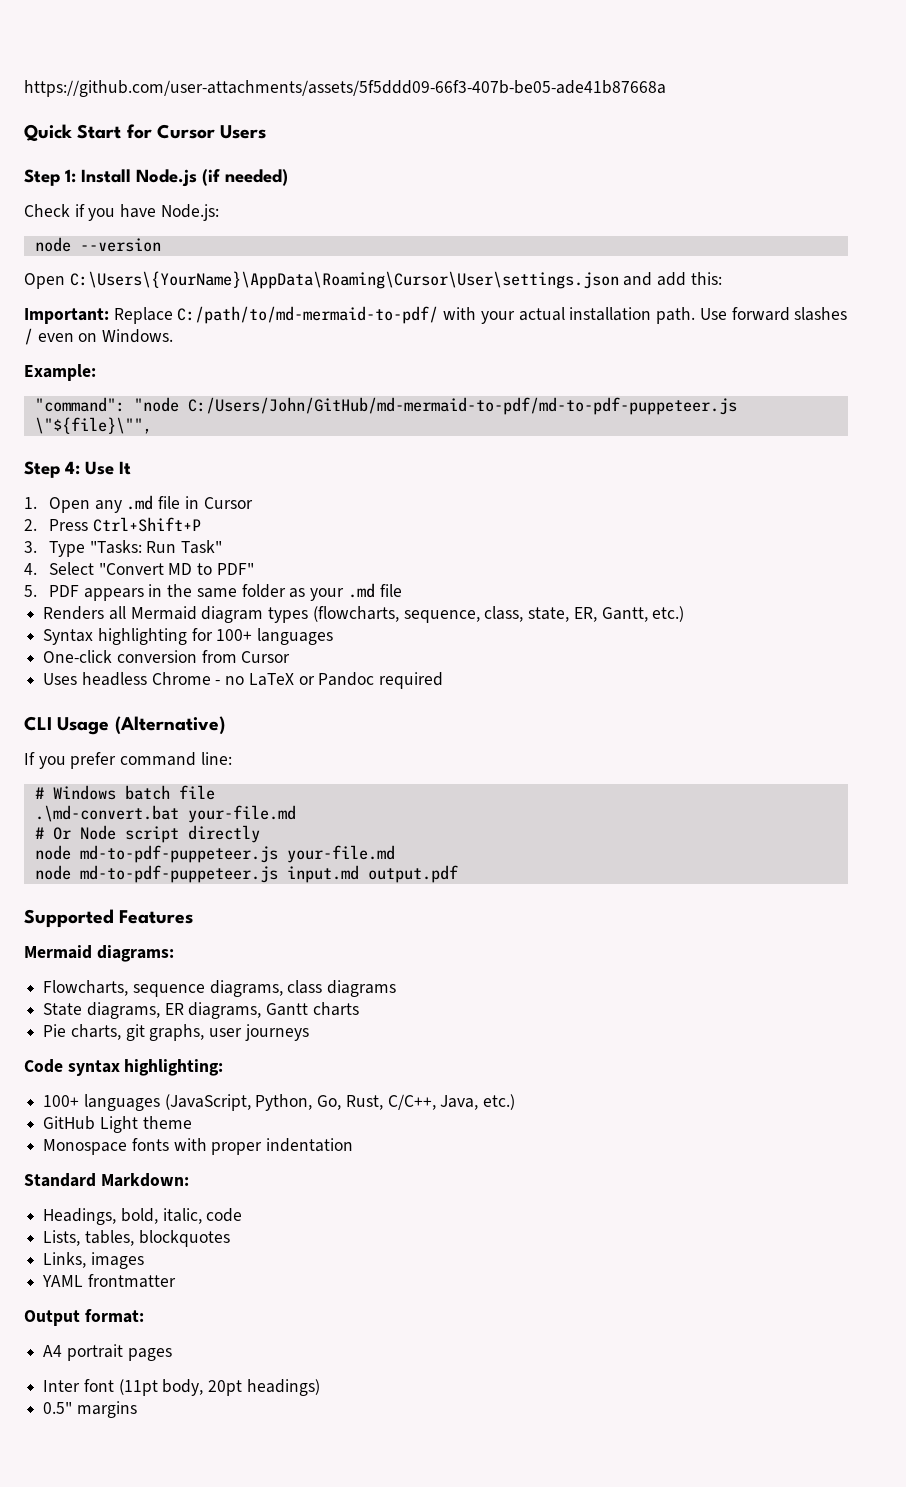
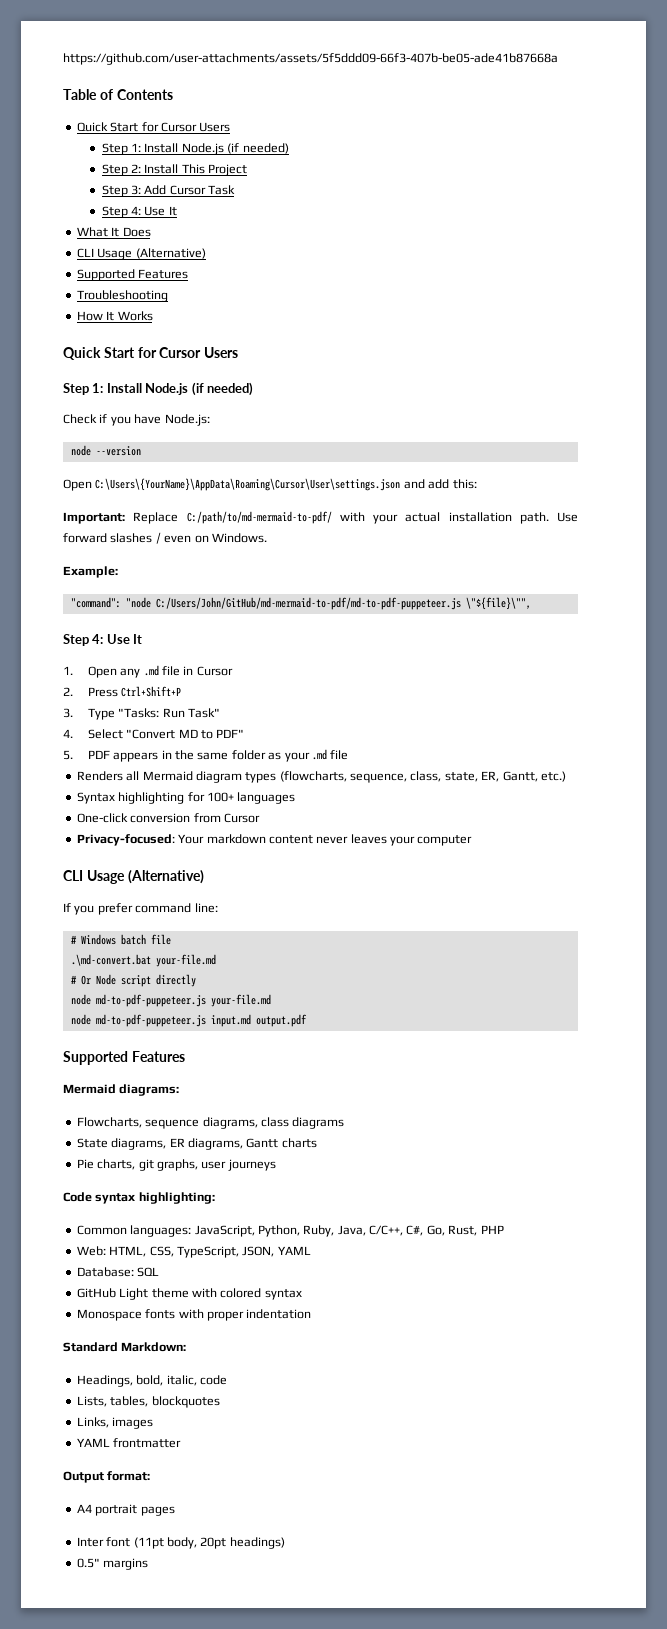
(666, 88) none -> [63,89,173,100] [76,122,231,132] [101,143,289,155] [101,164,248,176] [101,185,236,197] [101,206,177,218] [76,227,151,237] [76,248,206,260] [76,269,189,281] [76,290,168,302] [76,311,153,321] // Table of Contents // Quick Start for Cursor Users // Step 1: Install Node.js (if needed) // Step 2: Install This Project // Step 3: Add Cursor Task // Step 4: Use It // What It Does // CLI Usage (Alternative) // Supported Features // Troubleshooting // How It Works
[43,672,444,689] Uses headless Chrome - no LaTeX or Pandoc required -> [76,834,473,846] Privacy-focused: Your markdown content never leaves your computer
[43,1094,516,1111] 100+ languages (JavaScript, Python, Go, Rust, C/C++, Java, etc.) -> [76,1225,504,1237] [76,1246,311,1258] [76,1267,160,1277] Common languages: JavaScript, Python, Ruby, Java, C/C++, C#, Go, Rust, PHP // Web: HTML, CSS, TypeScript, JSON, YAML // Database: SQL
(192, 1122) none -> [191,1288,302,1300] with colored syntax

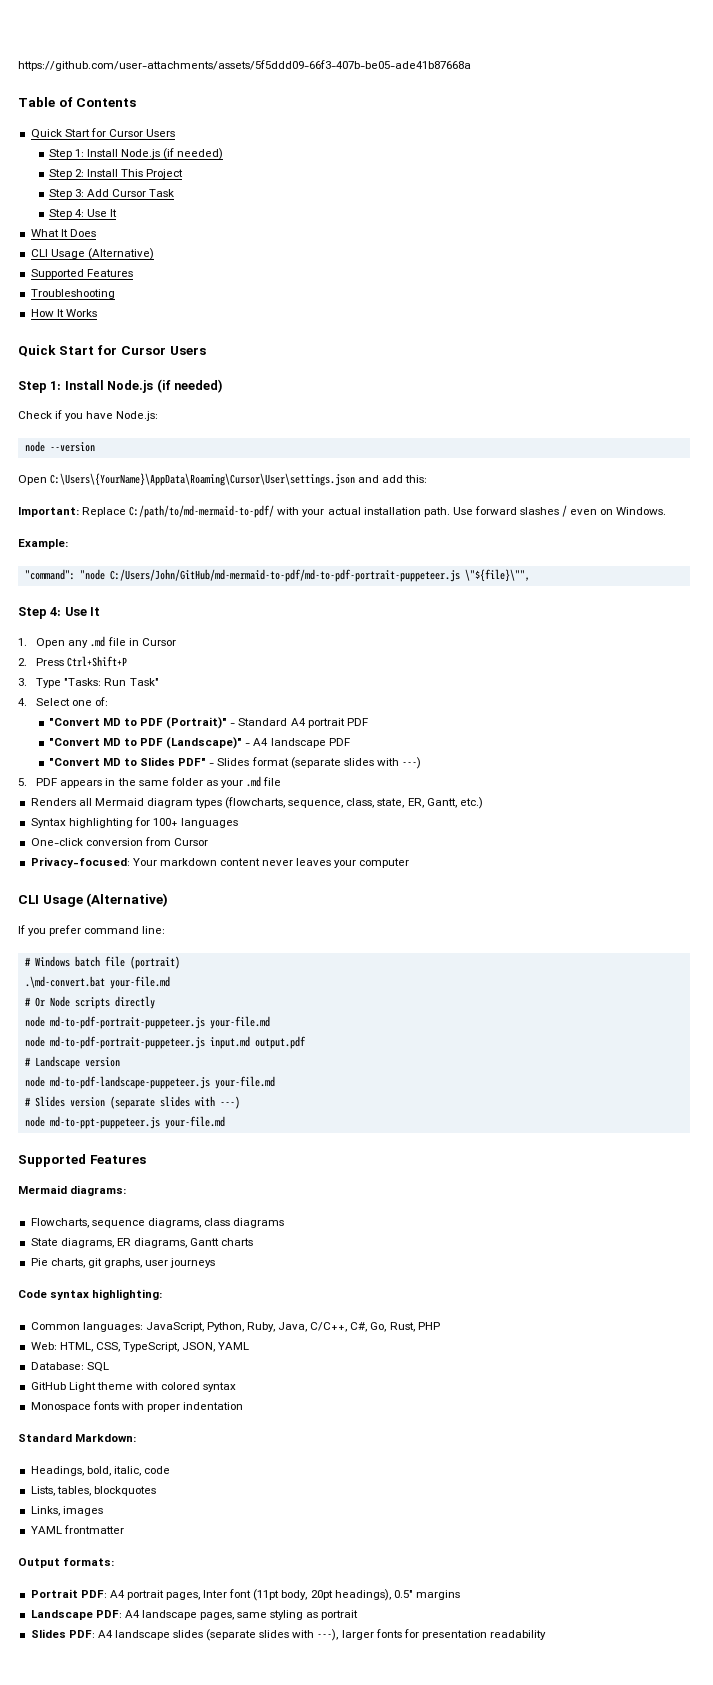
[155,597,461,610] C:/Users/John/GitHub/md-mermaid-to-pdf/md-to-pdf-puppeteer.js -> [109,569,460,582] C:/Users/John/GitHub/md-mermaid-to-pdf/md-to-pdf-portrait-puppeteer.js
[126,729,245,739] "Convert MD to PDF" -> [72,697,109,706] [48,717,368,729] [48,737,350,749] [48,757,422,769] one of: // "Convert MD to PDF (Portrait)" - Standard A4 portrait PDF // "Convert MD to PDF (Landscape)" - A4 landscape PDF // "Convert MD to Slides PDF" - Slides format (separate slides with ---)
(171, 939) none -> [129,956,180,969] (portrait)
[120,975,151,987] script -> [74,997,110,1009] scripts
[95,994,206,1007] md-to-pdf-puppeteer.js -> [49,1016,205,1029] md-to-pdf-portrait-puppeteer.js
[95,1014,206,1027] md-to-pdf-puppeteer.js -> [49,1036,205,1049] md-to-pdf-portrait-puppeteer.js
(307, 1020) none -> [24,1056,120,1069] [24,1076,275,1089] [24,1096,240,1109] [24,1116,225,1129] // # Landscape version // node md-to-pdf-landscape-puppeteer.js your-file.md // # Slides version (separate slides with ---) // node md-to-ppt-puppeteer.js your-file.md
[107,1471,151,1481] [76,1504,175,1516] format: // A4 portrait pages // -> [63,1558,115,1566] [30,1589,201,1600] formats: // Portrait PDF: A4 portrait pages,
[229,1537,285,1549] headings) // -> [334,1589,391,1601] headings),
(149, 1564) none -> [30,1610,359,1620] [30,1629,547,1641] // Landscape PDF: A4 landscape pages, same styling as portrait // Slides PDF: A4 landscape slides (separate slides with ---), larger fonts for presentation readability

